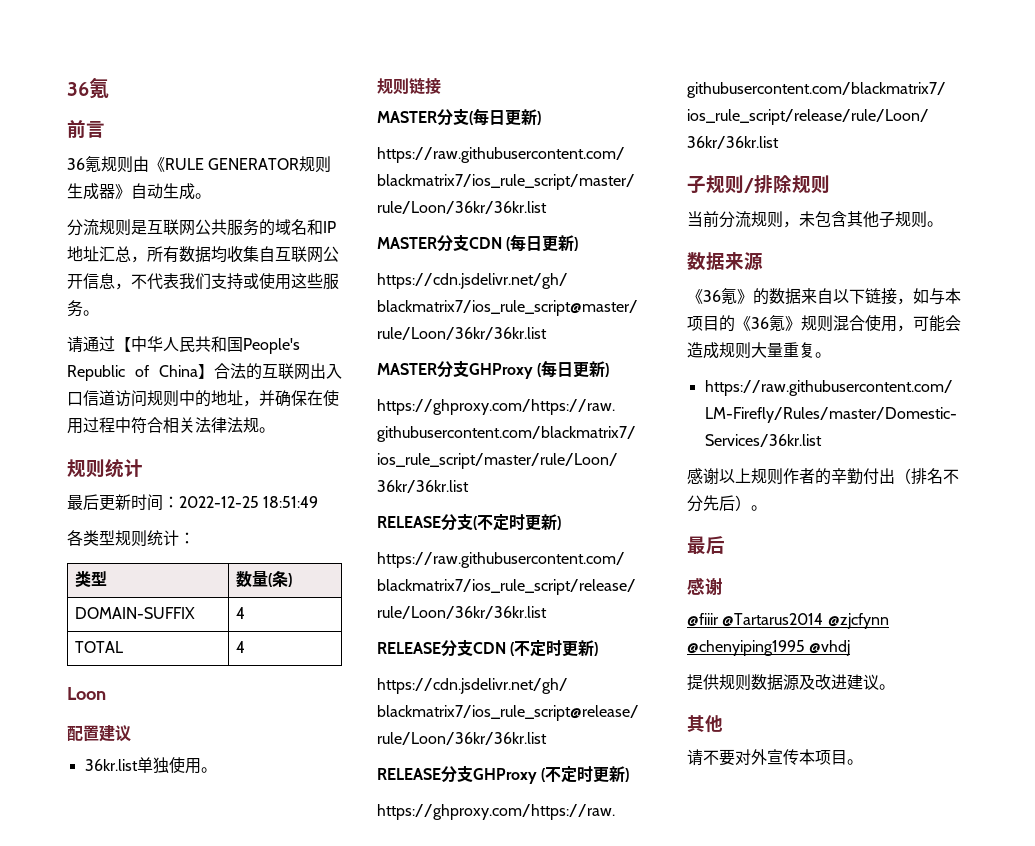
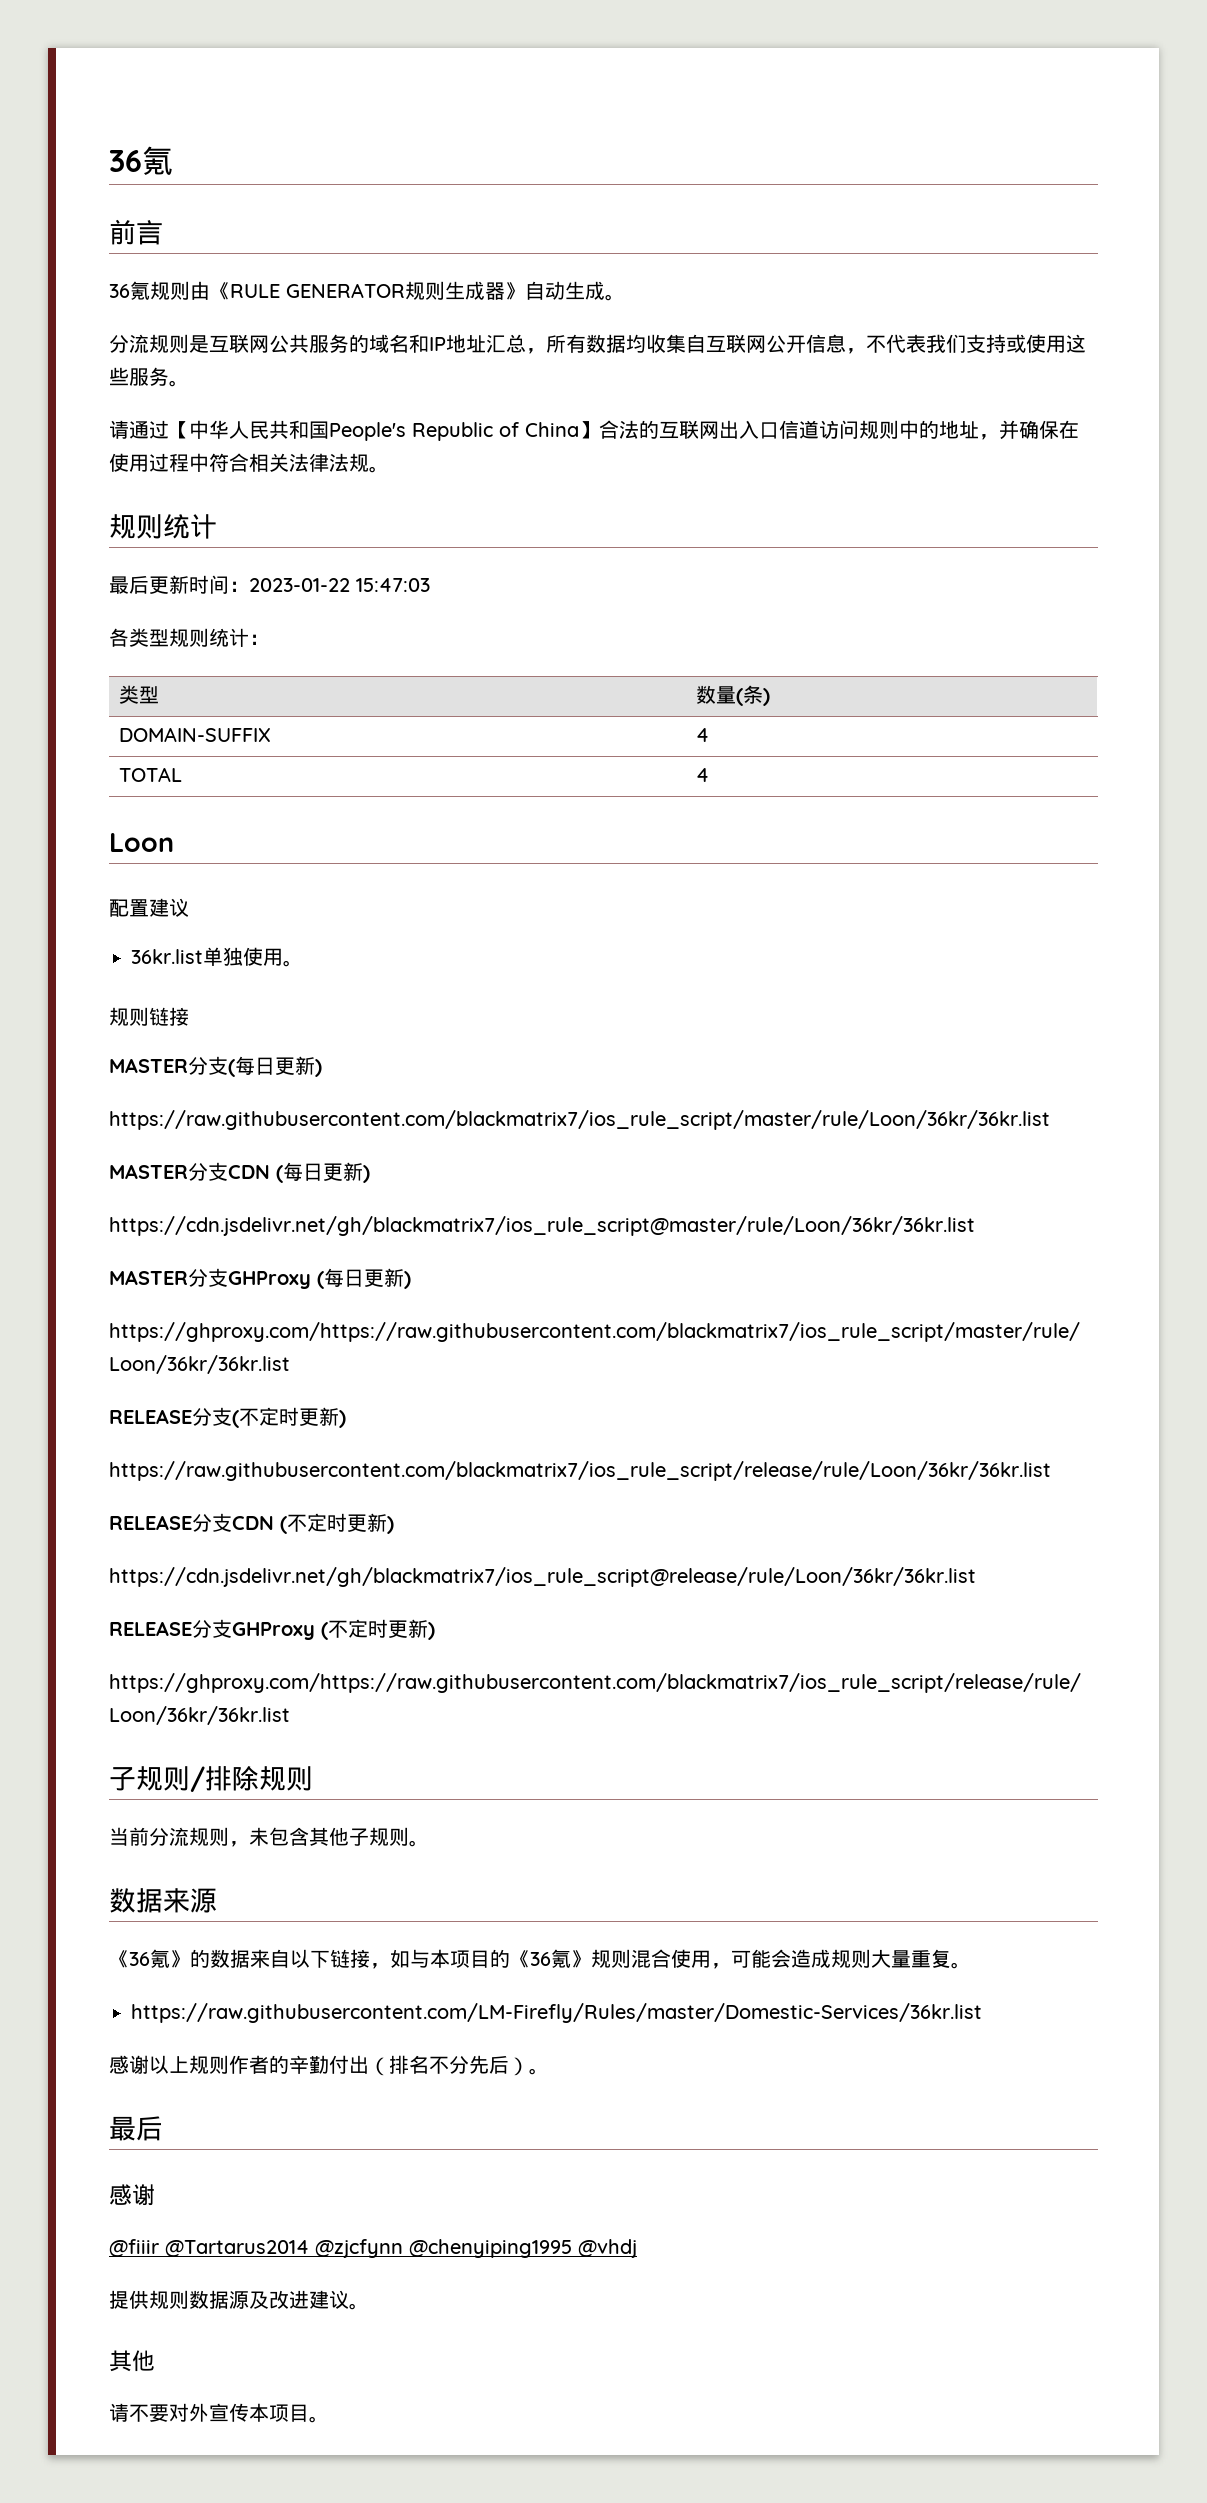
[179,496,319,508] 2022-12-25 18:51:49 -> [249,578,430,592] 2023-01-22 15:47:03

